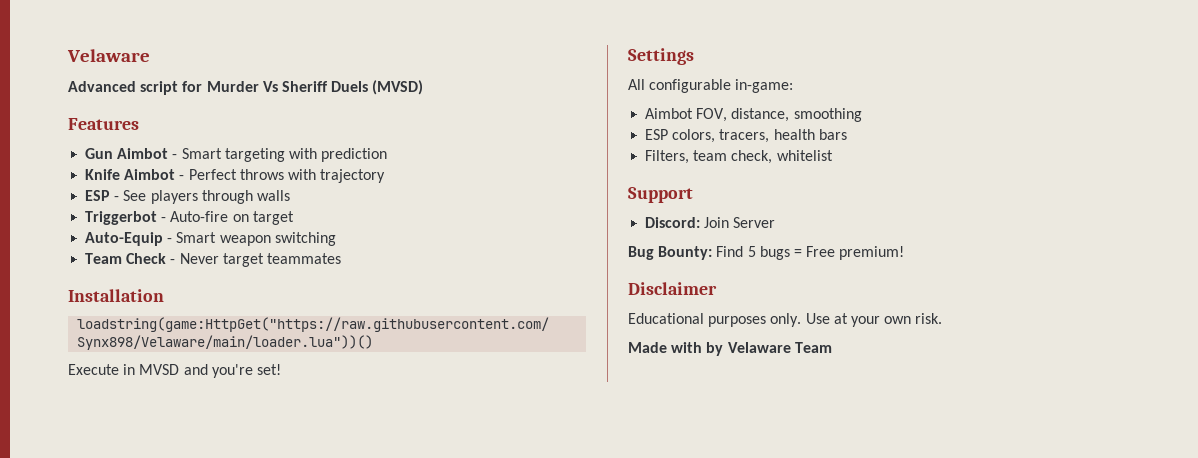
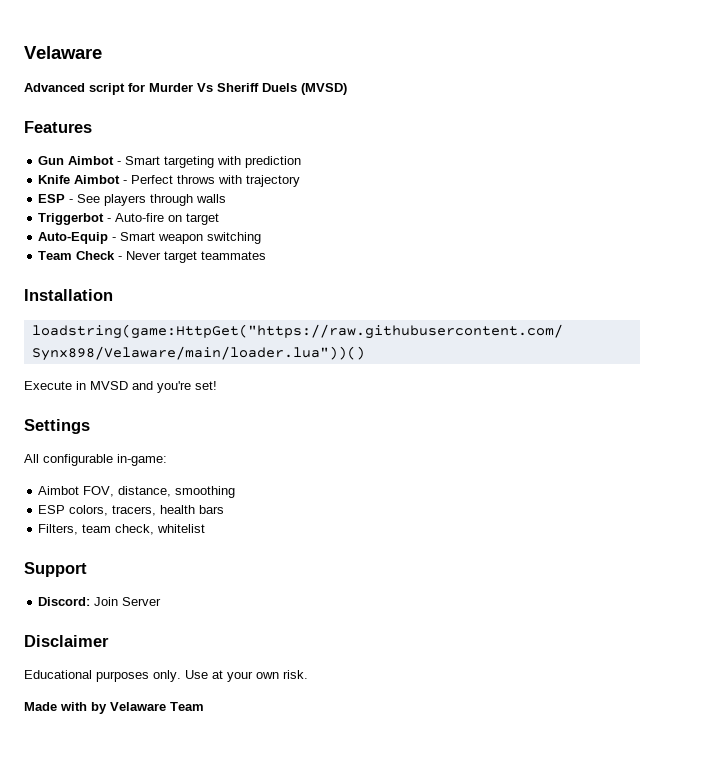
[628,246,905,260] // Bug Bounty: Find 5 bugs = Free premium! -> (162, 601) none

